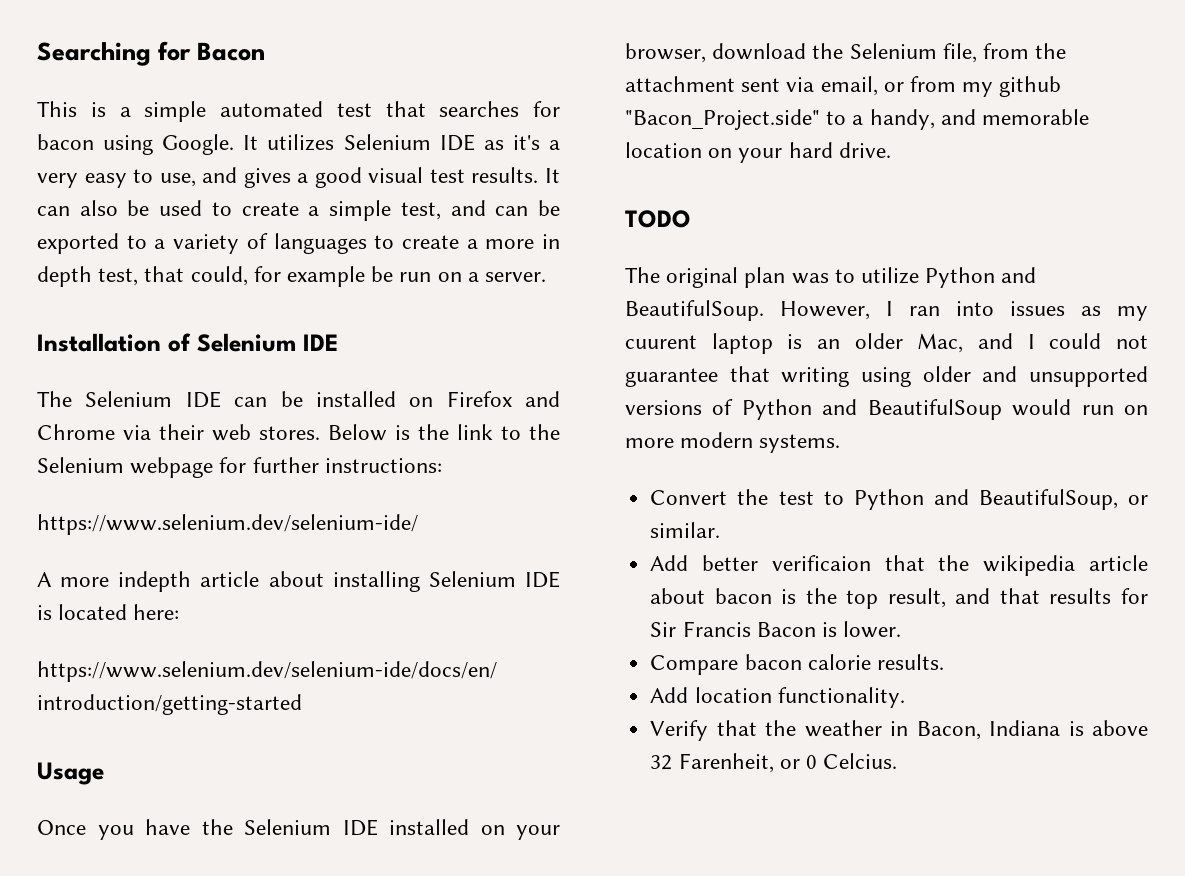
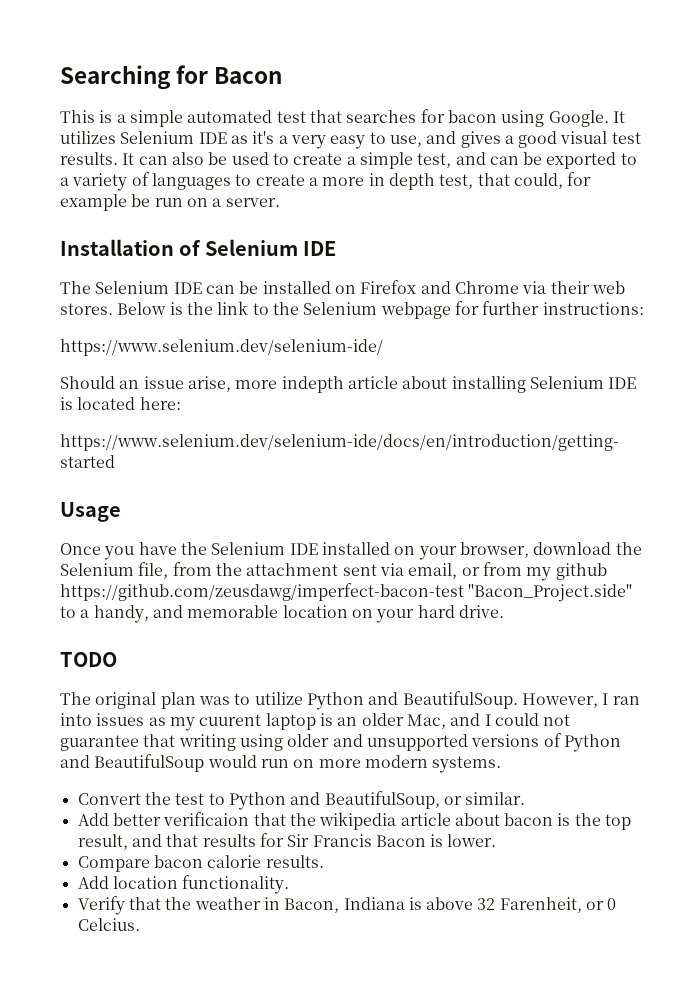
[37,572,52,587] A -> [60,376,231,392] Should an issue arise,
(1062, 86) none -> [60,583,464,601] https://github.com/zeusdawg/imperfect-bacon-test

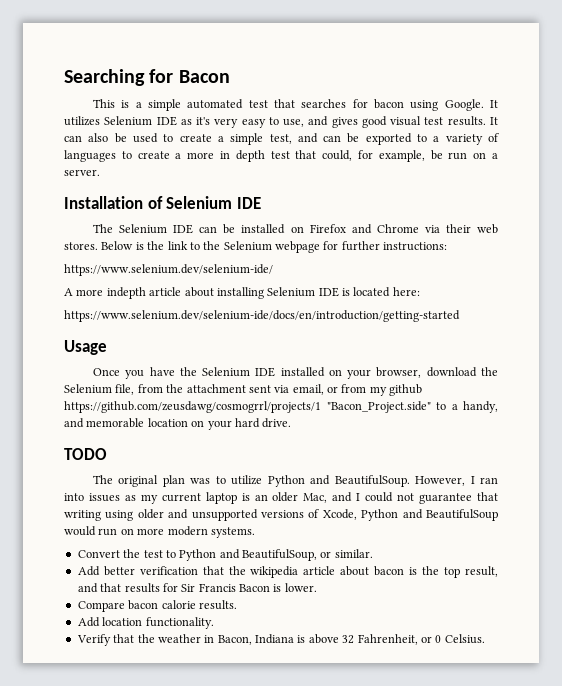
[278,135,288,144] a -> (211, 121) none
[504,135,514,144] a -> (358, 122) none
[439,174,474,189] test, -> [270,151,290,159] test
[60,194,127,211] example -> [378,150,425,162] example,
[60,376,231,392] Should an issue arise, -> [64,288,73,296] A
[60,583,464,601] https://github.com/zeusdawg/imperfect-bacon-test -> [64,401,321,413] https://github.com/zeusdawg/cosmogrrl/projects/1
[199,714,262,726] cuurent -> [161,493,201,502] current
(562, 740) none -> [322,509,357,520] Xcode,
[163,812,250,826] verificaion -> [139,566,198,575] verification
[499,897,582,913] Farenheit, -> [357,634,418,645] Fahrenheit,
[77,918,140,931] Celcius. -> [444,634,485,644] Celsius.

